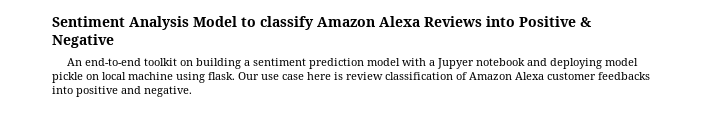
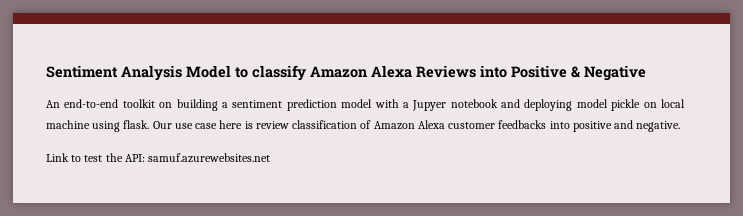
(192, 91) none -> [46,153,271,163] // Link to test the API: samuf.azurewebsites.net

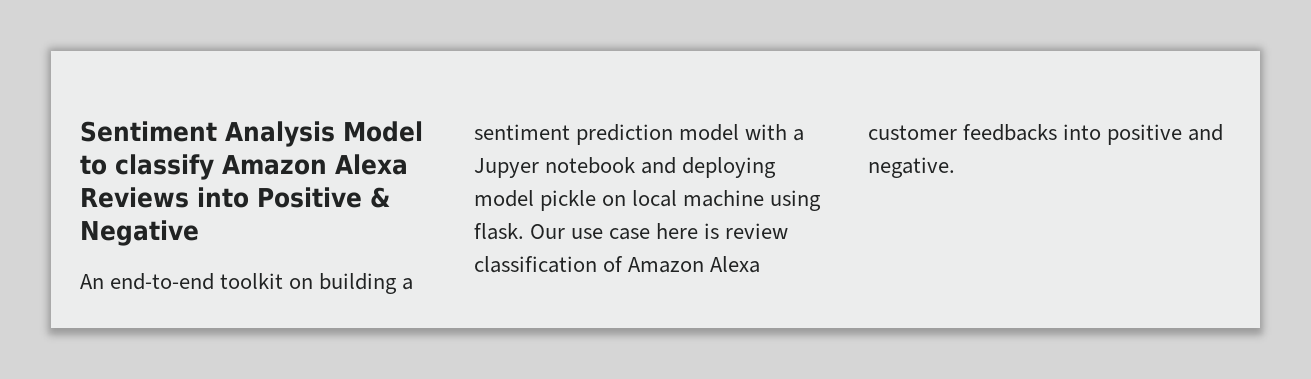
[46,153,271,163] // Link to test the API: samuf.azurewebsites.net -> (955, 167) none

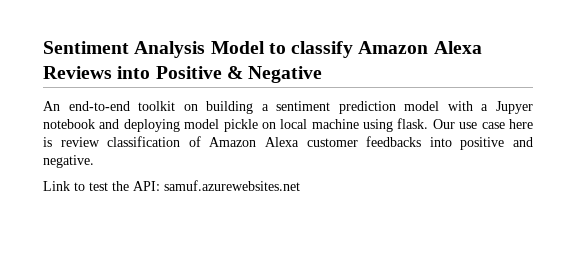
(955, 167) none -> [43,180,300,191] // Link to test the API: samuf.azurewebsites.net

